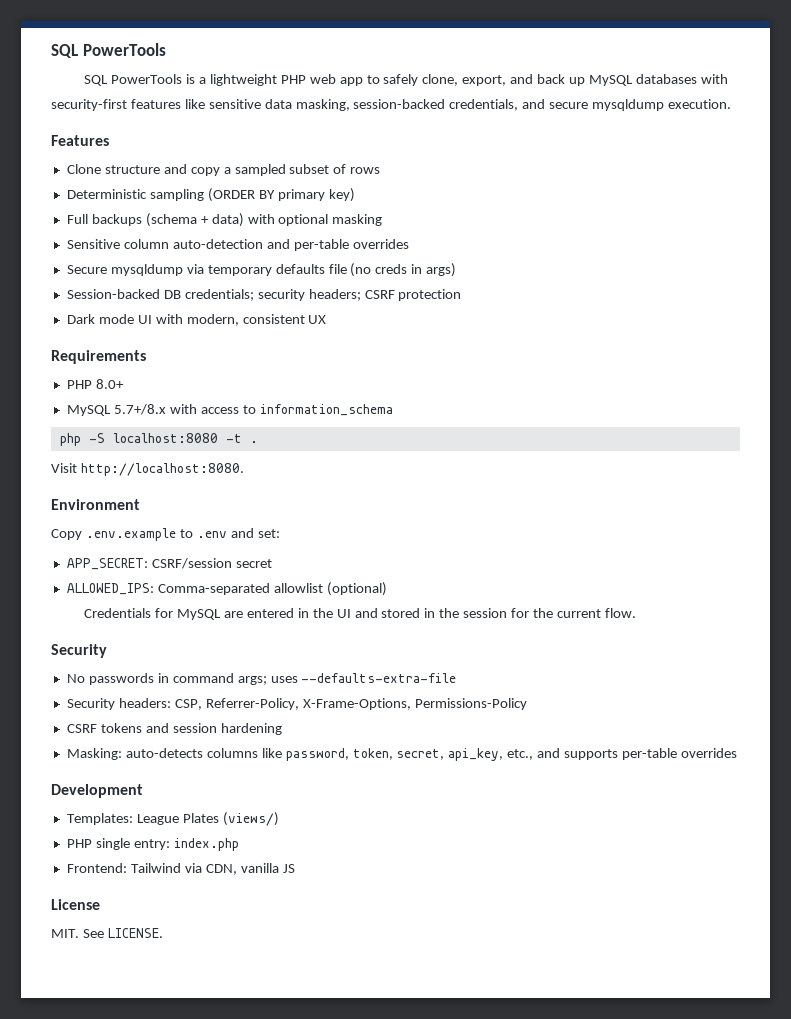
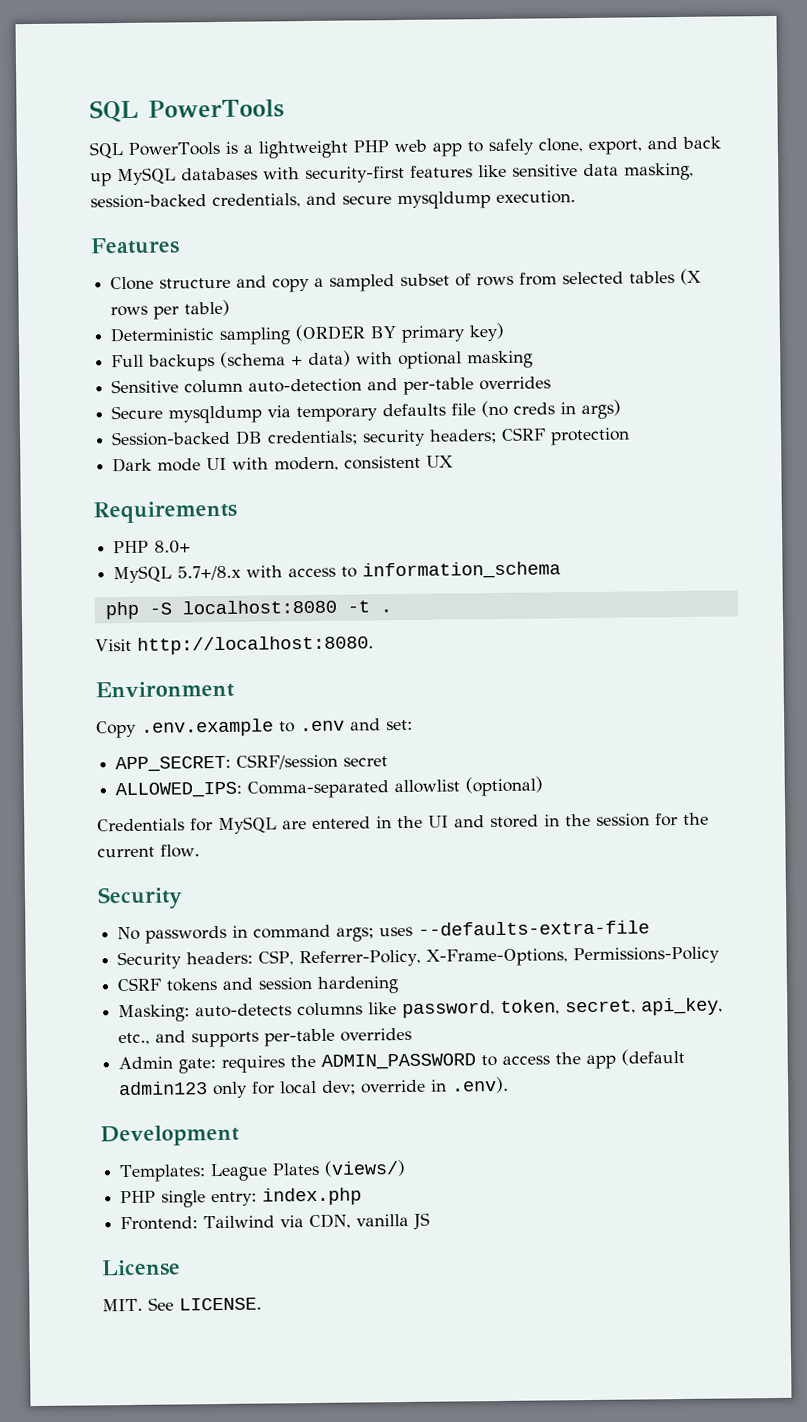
(381, 170) none -> [519,268,703,286] [110,299,231,320] from selected tables (X rows per table)
(737, 753) none -> [118,1048,686,1074] [118,1076,510,1099] // Admin gate: requires the ADMIN_PASSWORD to access the app (default admin123 only for local dev; override in .env).

